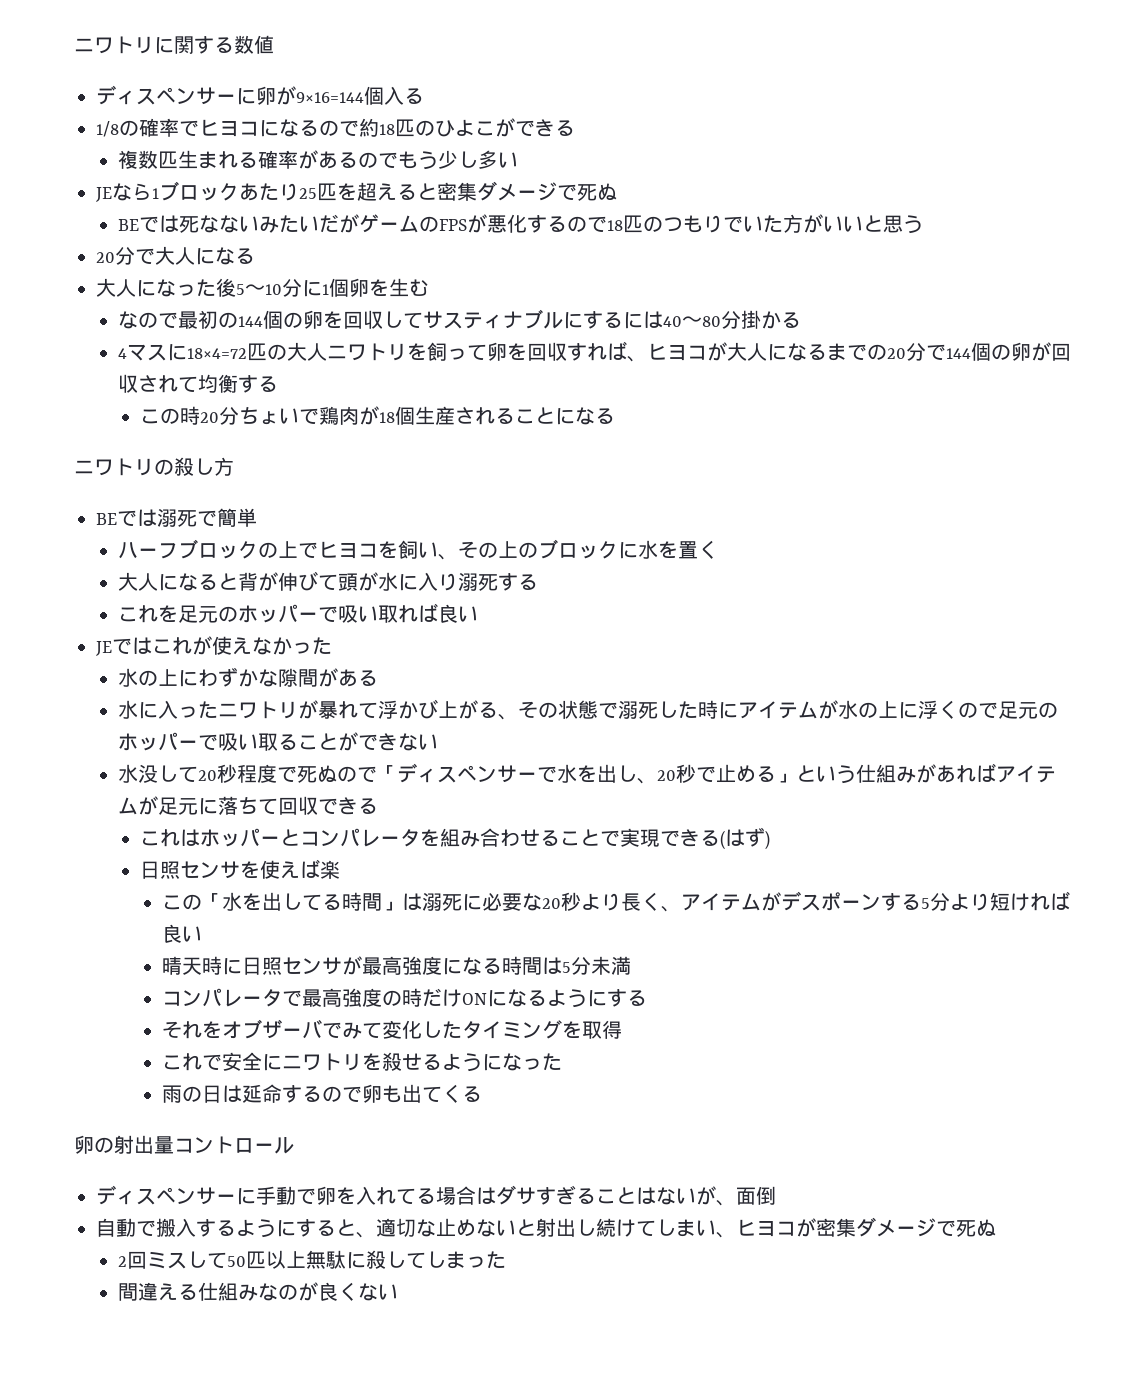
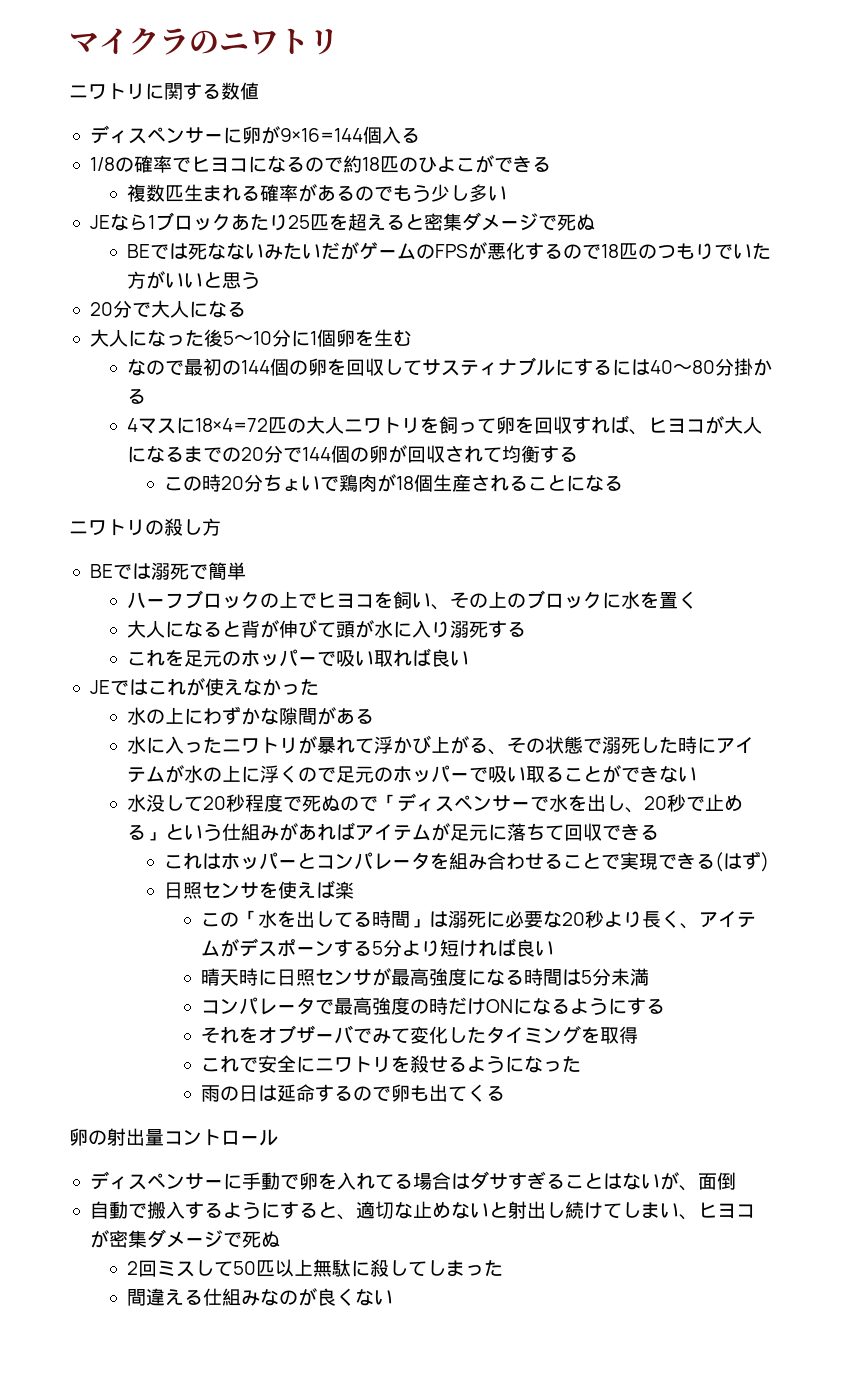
(74, 45) none -> [69,28,339,55] マイクラのニワトリ //

